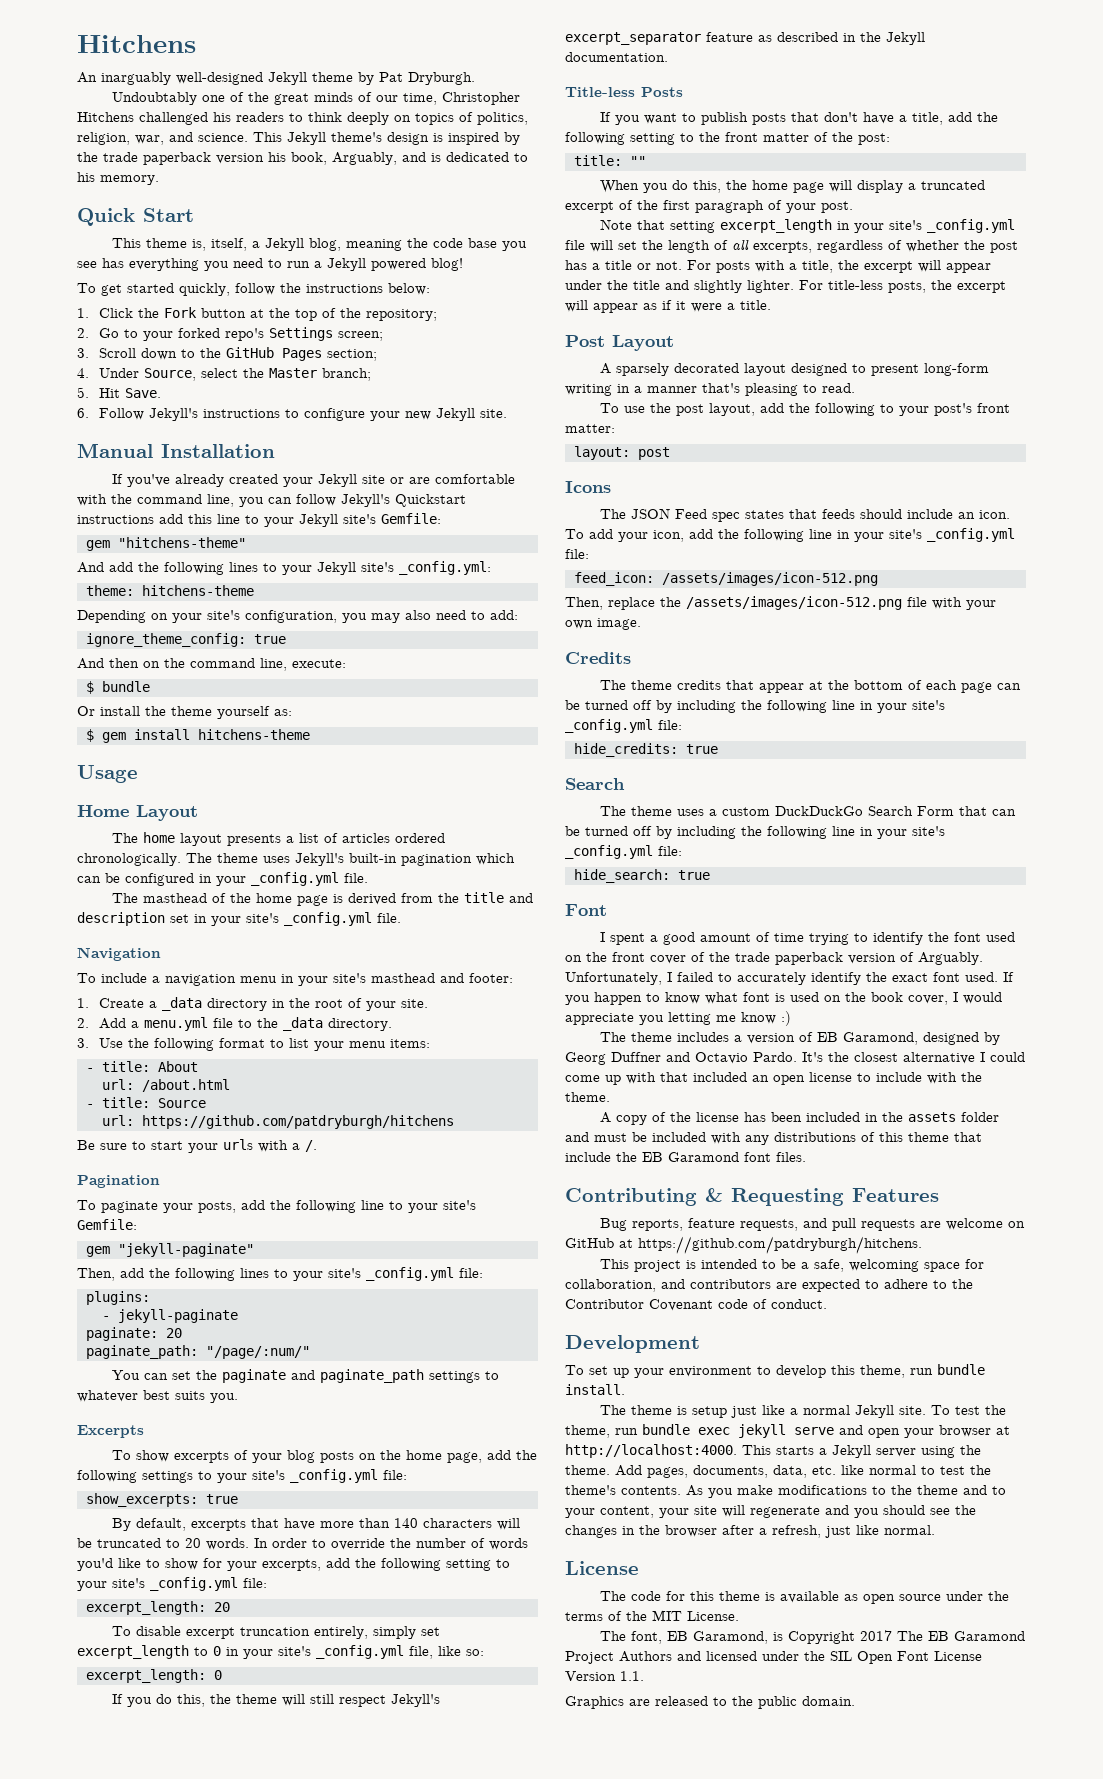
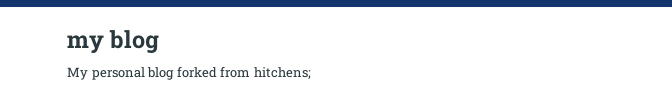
[77,35,196,53] [77,72,475,85] [112,92,521,105] [77,112,528,125] [77,132,520,145] [77,152,528,165] [77,172,159,185] [77,208,194,226] [112,238,528,251] [77,258,463,271] [77,283,430,296] [77,307,438,321] [77,327,384,341] [77,347,378,361] [77,368,372,381] [77,387,162,398] [77,408,508,421] [77,443,275,458] [112,474,516,487] [77,494,466,507] [77,513,441,527] [86,537,246,551] [77,561,491,575] [86,585,254,596] [77,610,518,623] [86,633,286,647] [77,658,346,671] [86,681,150,694] [77,706,292,719] [86,729,310,743] [77,765,138,783] [77,805,198,821] [112,832,446,846] [77,853,515,866] [77,872,368,886] [112,892,534,906] [77,912,401,926] [77,947,161,961] [77,973,513,986] [77,997,429,1011] [77,1017,393,1031] [77,1038,431,1051] [86,1061,198,1072] [102,1079,230,1092] [86,1097,206,1108] [102,1115,454,1129] [77,1139,317,1153] [77,1175,160,1188] [77,1200,476,1213] [77,1219,137,1230] [86,1243,254,1257] [77,1267,483,1281] [86,1291,150,1305] [102,1309,238,1323] [86,1327,182,1341] [86,1345,310,1359] [112,1369,500,1383] [77,1390,238,1403] [77,1425,144,1438] [112,1450,538,1463] [77,1469,407,1483] [86,1493,238,1507] [112,1518,521,1531] [77,1538,528,1550] [77,1558,510,1571] [77,1577,267,1591] [86,1601,230,1615] [112,1626,441,1639] [77,1645,484,1659] [86,1669,222,1683] [112,1694,441,1707] [565,32,925,45] [565,52,668,62] [565,87,683,97] [600,112,999,125] [565,132,890,145] [574,155,646,166] [600,180,986,193] [565,200,853,213] [600,219,1016,233] [565,239,1018,253] [565,260,991,273] [565,280,1006,293] [565,300,771,313] [565,335,674,351] [600,363,990,376] [565,383,855,396] [600,403,1011,416] [565,424,615,433] [574,446,670,460] [565,481,611,493] [600,508,1011,522] [565,528,1015,542] [565,549,589,559] [574,572,878,586] [565,596,996,610] [565,618,641,630] [565,652,631,664] [600,680,1022,693] [565,700,945,713] [565,719,682,733] [574,743,718,757] [565,778,625,790] [600,806,1017,816] [565,826,945,839] [565,845,682,859] [574,869,710,883] [565,904,607,916] [600,932,1016,945] [565,952,983,965] [565,972,1014,985] [565,992,1002,1005] [565,1011,791,1026] [600,1032,1001,1045] [565,1052,1025,1065] [565,1072,982,1085] [565,1092,610,1102] [600,1112,1000,1125] [565,1132,982,1145] [565,1152,806,1162] [565,1188,939,1206] [600,1218,1026,1231] [565,1236,922,1254] [600,1259,985,1272] [565,1279,973,1292] [565,1299,827,1311] [565,1335,700,1353] [565,1364,985,1378] [565,1384,625,1395] [600,1405,1007,1418] [565,1424,1010,1438] [565,1444,981,1458] [565,1465,991,1478] [565,1485,1006,1498] [565,1505,976,1518] [565,1525,935,1538] [565,1561,639,1575] [600,1591,1010,1604] [565,1610,739,1621] [600,1630,1026,1644] [565,1651,982,1664] [565,1671,644,1681] [565,1696,855,1709] Hitchens // An inarguably well-designed Jekyll theme by Pat Dryburgh. // Undoubtably one of the great minds of our time, Christopher Hitchens challenged his readers to think deeply on topics of politics, religion, war, and science. This Jekyll theme's design is inspired by the trade paperback version his book, Arguably, and is dedicated to his memory. // Quick Start // This theme is, itself, a Jekyll blog, meaning the code base you see has everything you need to run a Jekyll powered blog! // To get started quickly, follow the instructions below: // 1. Click the Fork button at the top of the repository; // 2. Go to your forked repo's Settings screen; // 3. Scroll down to the GitHub Pages section; // 4. Under Source, select the Master branch; // 5. Hit Save. // 6. Follow Jekyll's instructions to configure your new Jekyll site. // Manual Installation // If you've already created your Jekyll site or are comfortable with the command line, you can follow Jekyll's Quickstart instructions add this line to your Jekyll site's Gemfile: // gem "hitchens-theme" // And add the following lines to your Jekyll site's _config.yml: // theme: hitchens-theme // Depending on your site's configuration, you may also need to add: // ignore_theme_config: true // And then on the command line, execute: // $ bundle // Or install the theme yourself as: // $ gem install hitchens-theme // Usage // Home Layout // The home layout presents a list of articles ordered chronologically. The theme uses Jekyll's built-in pagination which can be configured in your _config.yml file. // The masthead of the home page is derived from the title and description set in your site's _config.yml file. // Navigation // To include a navigation menu in your site's masthead and footer: // 1. Create a _data directory in the root of your site. // 2. Add a menu.yml file to the _data directory. // 3. Use the following format to list your menu items: // - title: About // url: /about.html // - title: Source // url: https://github.com/patdryburgh/hitchens // Be sure to start your urls with a /. // Pagination // To paginate your posts, add the following line to your site's Gemfile: // gem "jekyll-paginate" // Then, add the following lines to your site's _config.yml file: // plugins: // - jekyll-paginate // paginate: 20 // paginate_path: "/page/:num/" // You can set the paginate and paginate_path settings to whatever best suits you. // Excerpts // To show excerpts of your blog posts on the home page, add the following settings to your site's _config.yml file: // show_excerpts: true // By default, excerpts that have more than 140 characters will be truncated to 20 words. In order to override the number of words you'd like to show for your excerpts, add the following setting to your site's _config.yml file: // excerpt_length: 20 // To disable excerpt truncation entirely, simply set excerpt_length to 0 in your site's _config.yml file, like so: // excerpt_length: 0 // If you do this, the theme will still respect Jekyll's excerpt_separator feature as described in the Jekyll documentation. // Title-less Posts // If you want to publish posts that don't have a title, add the following setting to the front matter of the post: // title: "" // When you do this, the home page will display a truncated excerpt of the first paragraph of your post. // Note that setting excerpt_length in your site's _config.yml file will set the length of all excerpts, regardless of whether the post has a title or not. For posts with a title, the excerpt will appear under the title and slightly lighter. For title-less posts, the excerpt will appear as if it were a title. // Post Layout // A sparsely decorated layout designed to present long-form writing in a manner that's pleasing to read. // To use the post layout, add the following to your post's front matter: // layout: post // Icons // The JSON Feed spec states that feeds should include an icon. To add your icon, add the following line in your site's _config.yml file: // feed_icon: /assets/images/icon-512.png // Then, replace the /assets/images/icon-512.png file with your own image. // Credits // The theme credits that appear at the bottom of each page can be turned off by including the following line in your site's _config.yml file: // hide_credits: true // Search // The theme uses a custom DuckDuckGo Search Form that can be turned off by including the following line in your site's _config.yml file: // hide_search: true // Font // I spent a good amount of time trying to identify the font used on the front cover of the trade paperback version of Arguably. Unfortunately, I failed to accurately identify the exact font used. If you happen to know what font is used on the book cover, I would appreciate you letting me know :) // The theme includes a version of EB Garamond, designed by Georg Duffner and Octavio Pardo. It's the closest alternative I could come up with that included an open license to include with the theme. // A copy of the license has been included in the assets folder and must be included with any distributions of this theme that include the EB Garamond font files. // Contributing & Requesting Features // Bug reports, feature requests, and pull requests are welcome on GitHub at https://github.com/patdryburgh/hitchens. // This project is intended to be a safe, welcoming space for collaboration, and contributors are expected to adhere to the Contributor Covenant code of conduct. // Development // To set up your environment to develop this theme, run bundle install. // The theme is setup just like a normal Jekyll site. To test the theme, run bundle exec jekyll serve and open your browser at http://localhost:4000. This starts a Jekyll server using the theme. Add pages, documents, data, etc. like normal to test the theme's contents. As you make modifications to the theme and to your content, your site will regenerate and you should see the changes in the browser after a refresh, just like normal. // License // The code for this theme is available as open source under the terms of the MIT License. // The font, EB Garamond, is Copyright 2017 The EB Garamond Project Authors and licensed under the SIL Open Font License Version 1.1. // Graphics are released to the public domain. -> [67,30,160,54] [67,66,311,80] my blog // My personal blog forked from hitchens;

